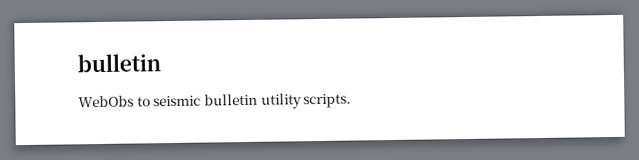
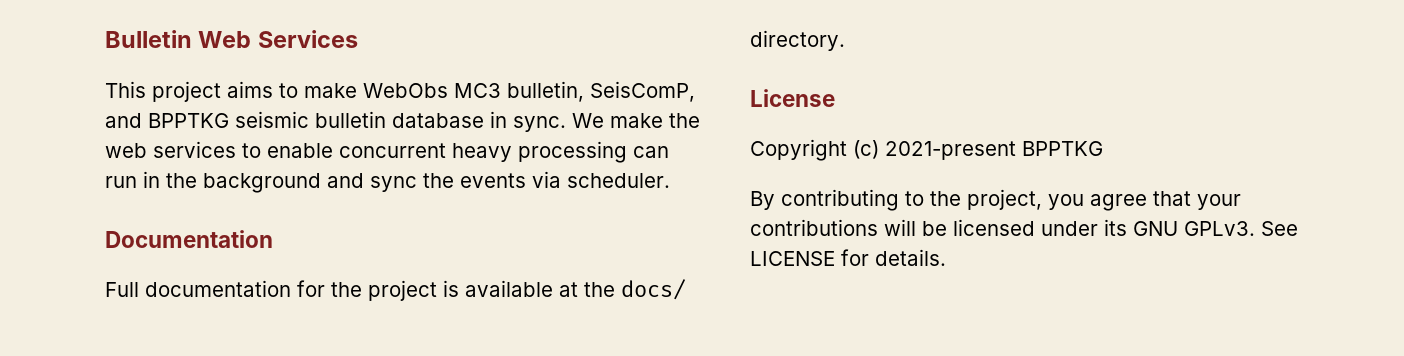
[77,53,161,73] [78,93,352,109] bulletin // WebObs to seismic bulletin utility scripts. -> [105,30,358,48] [105,81,695,102] [105,111,700,132] [105,141,669,163] [105,171,670,193] [105,230,273,248] [105,279,686,301] [750,30,845,51] [750,89,835,107] [750,139,1103,161] [750,189,1241,211] [750,219,1298,236] [750,249,946,266] Bulletin Web Services // This project aims to make WebObs MC3 bulletin, SeisComP, and BPPTKG seismic bulletin database in sync. We make the web services to enable concurrent heavy processing can run in the background and sync the events via scheduler. // Documentation // Full documentation for the project is available at the docs/ directory. // License // Copyright (c) 2021-present BPPTKG // By contributing to the project, you agree that your contributions will be licensed under its GNU GPLv3. See LICENSE for details.

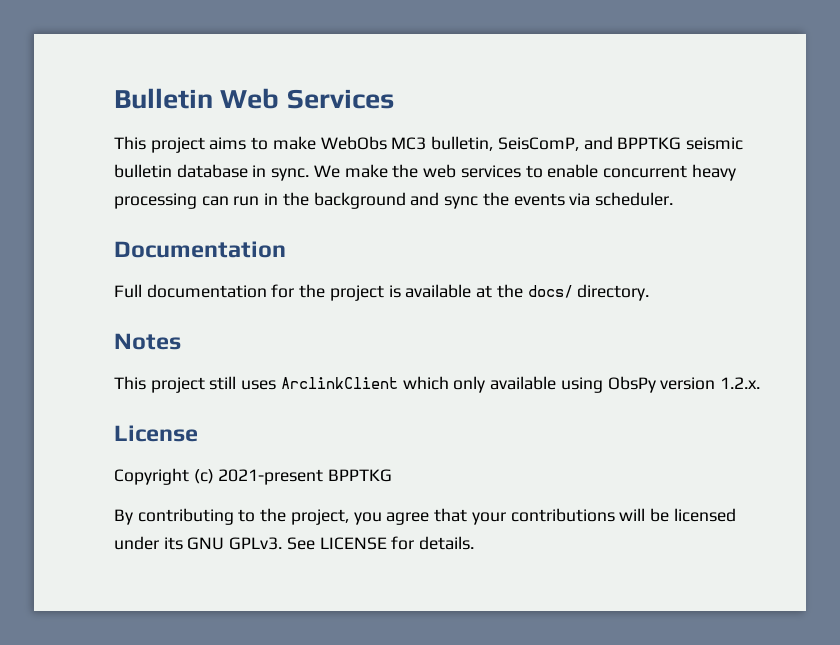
(845, 40) none -> [114,333,181,350] [114,376,760,393] // Notes // This project still uses ArclinkClient which only available using ObsPy version 1.2.x.

